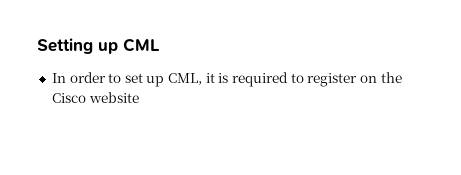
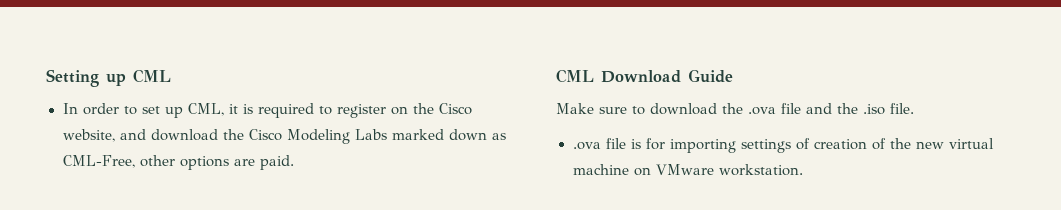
[88,92,139,103] website -> [62,129,506,144] [62,155,294,170] [556,69,733,83] [556,103,914,115] [572,138,994,153] [572,164,803,176] website, and download the Cisco Modeling Labs marked down as CML-Free, other options are paid. // CML Download Guide // Make sure to download the .ova file and the .iso file. // .ova file is for importing settings of creation of the new virtual machine on VMware workstation.

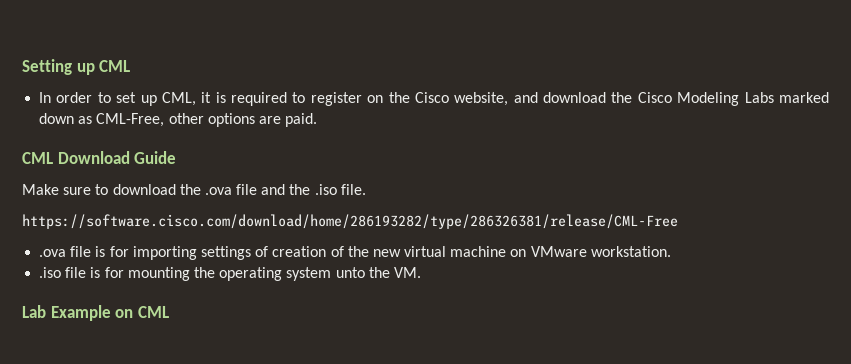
(914, 108) none -> [22,214,678,229] // https://software.cisco.com/download/home/286193282/type/286326381/release/CML-Free
(803, 170) none -> [39,267,421,281] [22,305,169,321] // .iso file is for mounting the operating system unto the VM. // Lab Example on CML

